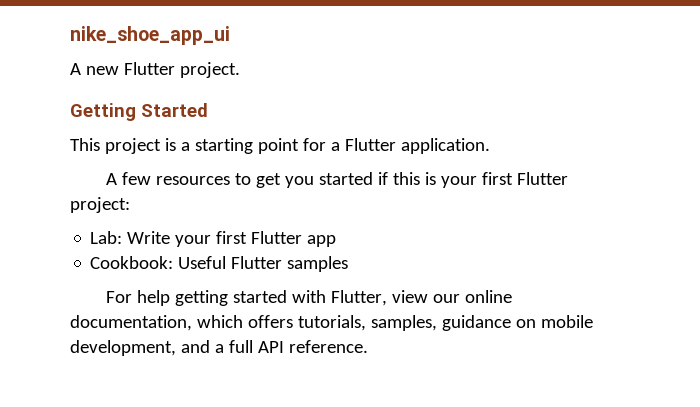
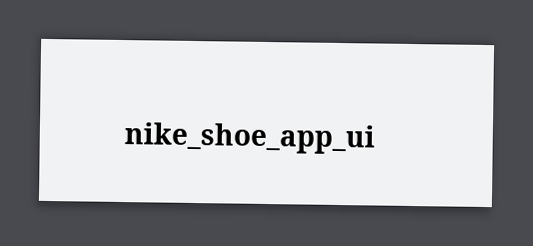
[70,62,240,78] [70,103,208,121] [70,138,490,154] [106,172,568,188] [70,197,130,213] [90,231,337,247] [90,256,349,272] [106,290,512,306] [70,315,593,331] [70,340,368,356] // A new Flutter project. // Getting Started // This project is a starting point for a Flutter application. // A few resources to get you started if this is your first Flutter project: // Lab: Write your first Flutter app // Cookbook: Useful Flutter samples // For help getting started with Flutter, view our online documentation, which offers tutorials, samples, guidance on mobile development, and a full API reference. -> (375, 138) none

